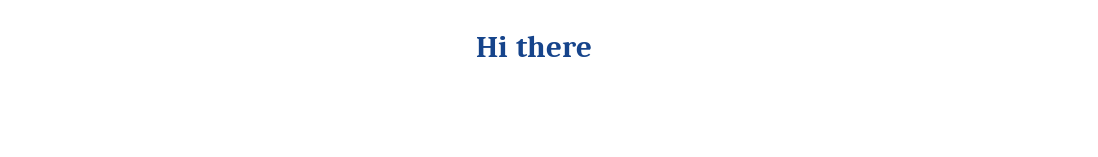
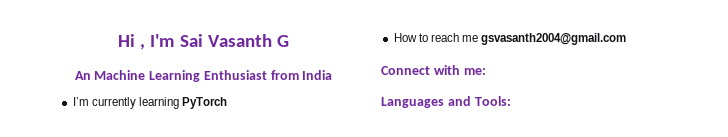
[516,35,593,57] there -> [140,34,289,50] [74,70,333,82] [72,97,227,109] [393,33,627,45] [381,65,486,75] [381,96,511,108] , I'm Sai Vasanth G // An Machine Learning Enthusiast from India // I’m currently learning PyTorch // How to reach me gsvasanth2004@gmail.com // Connect with me: // Languages and Tools:

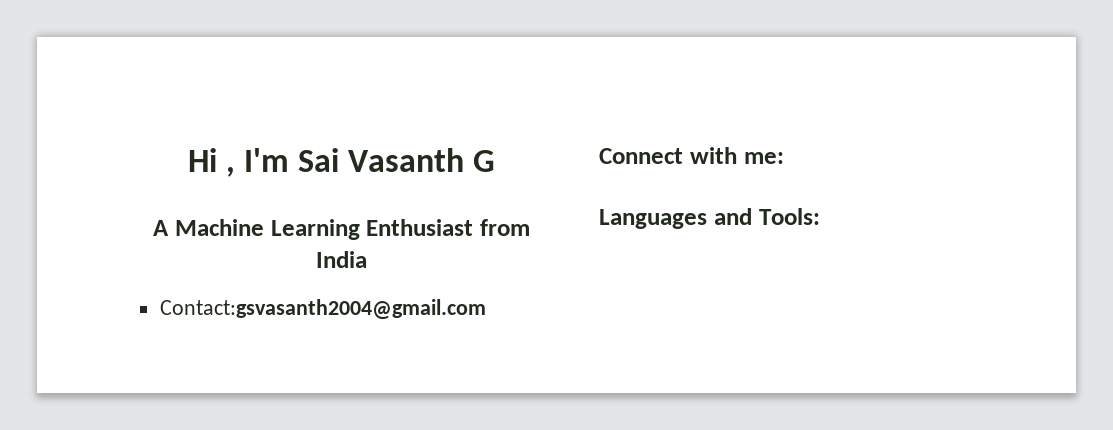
[74,71,91,80] An -> [153,220,169,236] A
[72,97,227,109] [393,33,627,45] I’m currently learning PyTorch // How to reach me gsvasanth2004@gmail.com -> [159,299,486,320] Contact:gsvasanth2004@gmail.com

